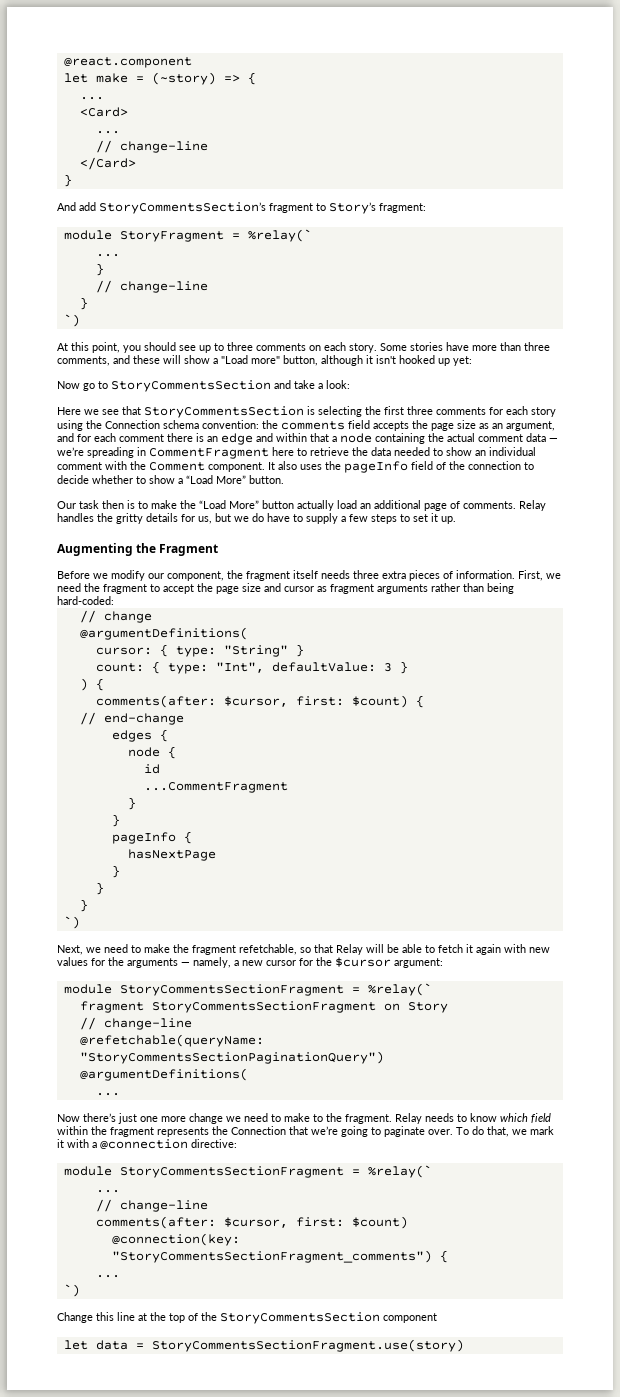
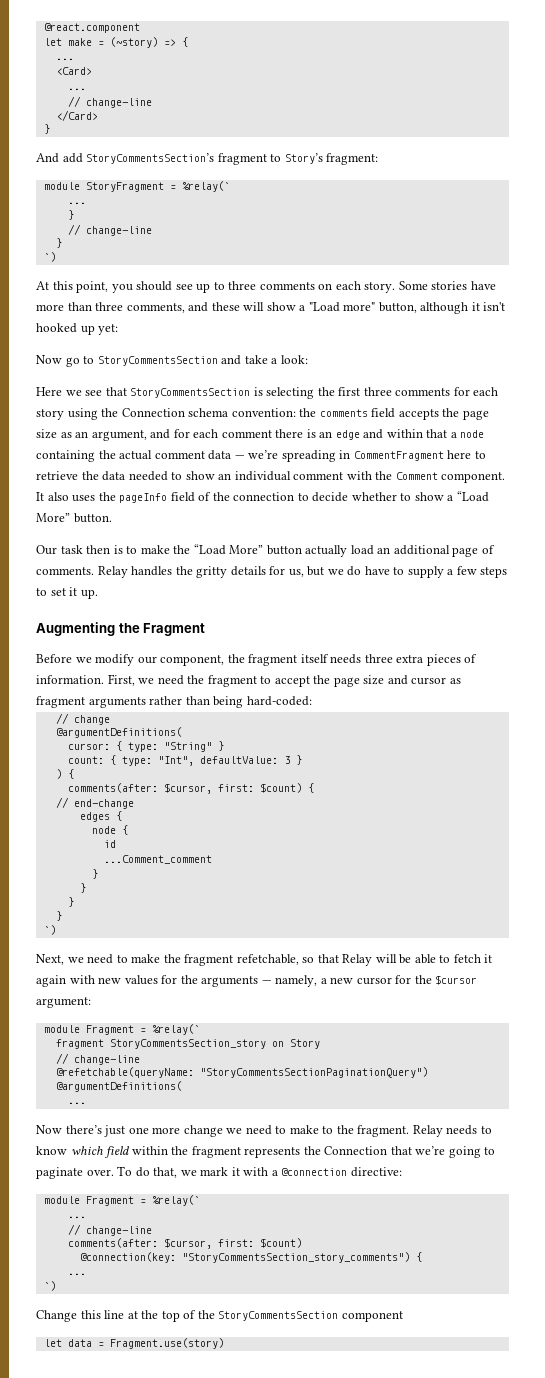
[143,782,288,793] [127,797,136,810] [111,814,120,827] [111,831,192,844] [127,849,216,861] [111,865,120,878] ...CommentFragment // } // } // pageInfo { // hasNextPage // } -> [103,855,212,864] [91,869,98,879] [79,883,86,893] ...Comment_comment // } // }
[119,984,344,996] StoryCommentsSectionFragment -> [85,1025,134,1035] Fragment
[151,1001,376,1013] StoryCommentsSectionFragment -> [109,1039,266,1049] StoryCommentsSection_story
[119,1166,344,1178] StoryCommentsSectionFragment -> [85,1196,134,1206] Fragment
[111,1250,432,1263] "StoryCommentsSectionFragment_comments") -> [181,1252,410,1263] "StoryCommentsSection_story_comments")
[151,1339,464,1352] StoryCommentsSectionFragment.use(story) -> [109,1338,224,1349] Fragment.use(story)

